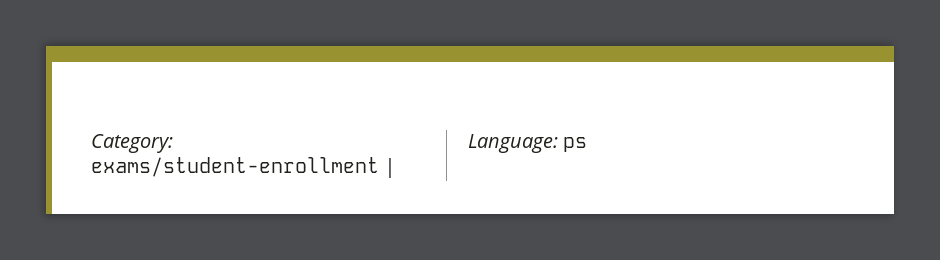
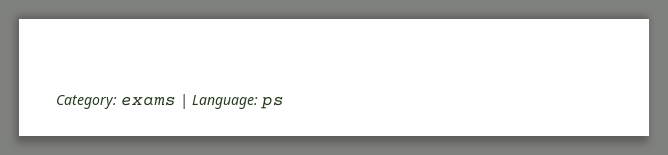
[91,157,379,177] exams/student-enrollment -> [121,96,176,106] exams

